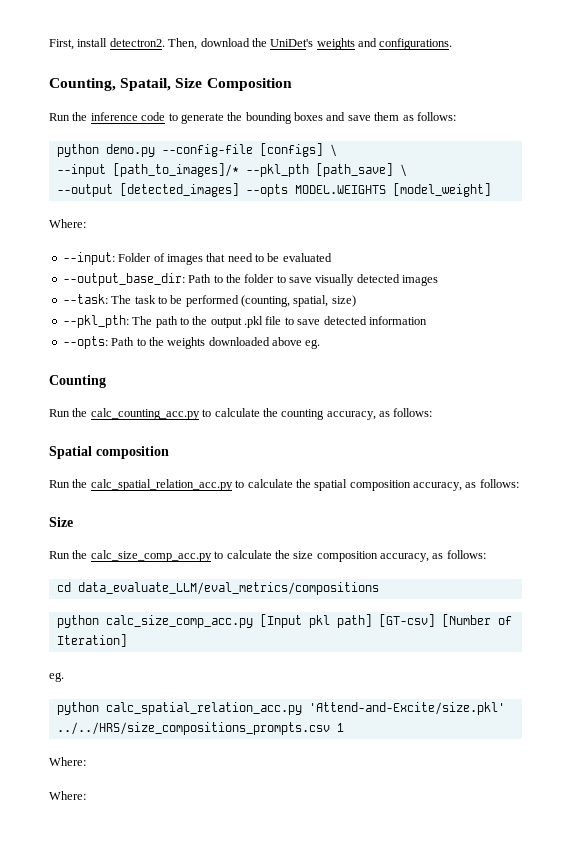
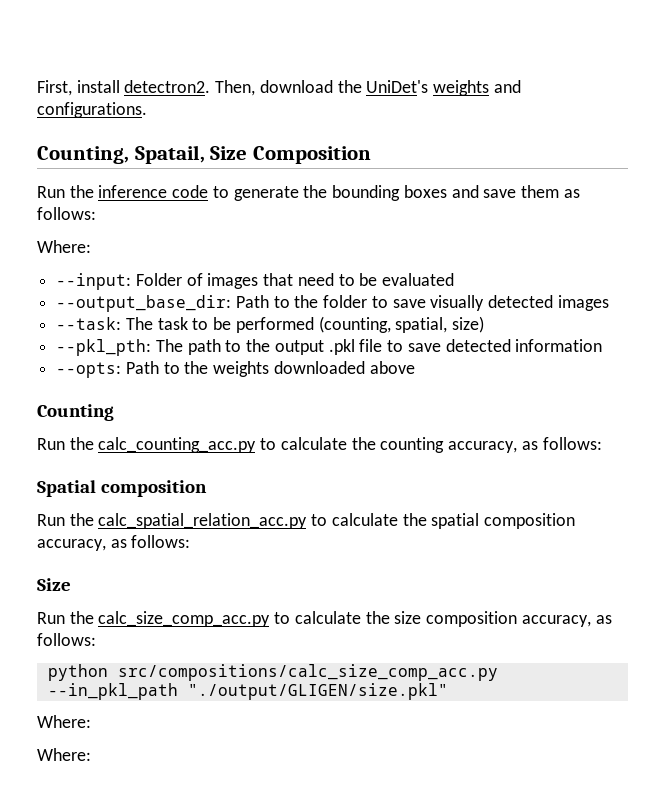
[56,143,337,157] [56,163,407,177] [56,183,491,197] // python demo.py --config-file [configs] \ // --input [path_to_images]/* --pkl_pth [path_save] \ // --output [detected_images] --opts MODEL.WEIGHTS [model_weight] -> (96, 213) none
[305,339,321,349] eg. -> (415, 367) none
[56,582,379,595] [56,614,512,628] [56,634,127,647] [49,672,64,682] [56,702,505,715] [56,722,344,735] // cd data_evaluate_LLM/eval_metrics/compositions // python calc_size_comp_acc.py [Input pkl path] [GT-csv] [Number of Iteration] // eg. // python calc_spatial_relation_acc.py 'Attend-and-Excite/size.pkl' ../../HRS/size_compositions_prompts.csv 1 -> [47,664,498,681] [47,683,448,700] // python src/compositions/calc_size_comp_acc.py --in_pkl_path "./output/GLIGEN/size.pkl"

